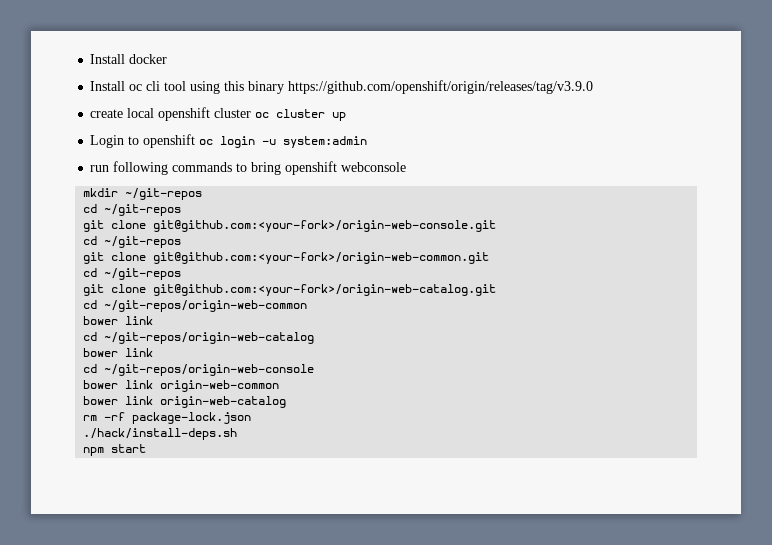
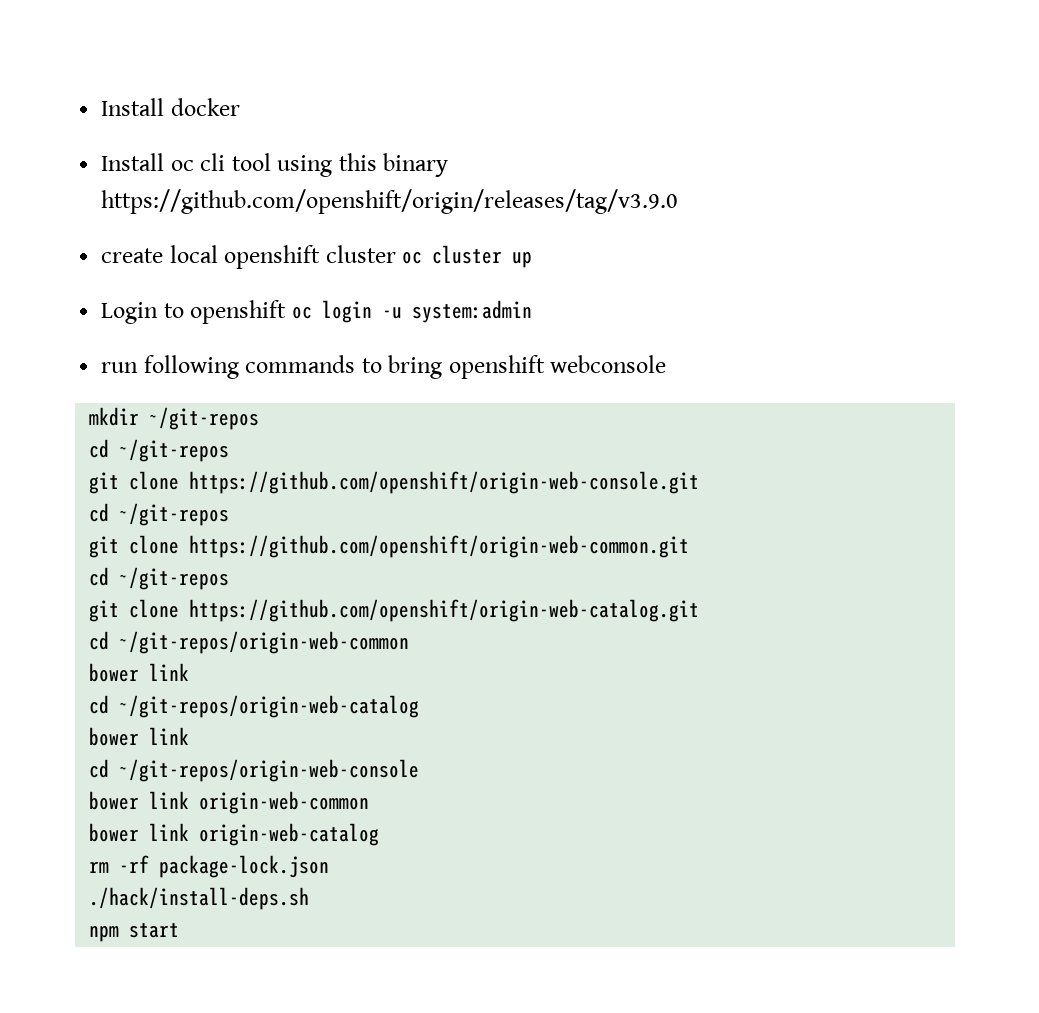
[153,220,497,232] [83,236,182,248] [83,252,490,264] [83,268,182,280] [83,284,497,296] git@github.com:<your-fork>/origin-web-console.git // cd ~/git-repos // git clone git@github.com:<your-fork>/origin-web-common.git // cd ~/git-repos // git clone git@github.com:<your-fork>/origin-web-catalog.git -> [189,471,700,494] [89,503,230,526] [89,535,690,558] [89,567,230,590] [89,599,700,622] https://github.com/openshift/origin-web-console.git // cd ~/git-repos // git clone https://github.com/openshift/origin-web-common.git // cd ~/git-repos // git clone https://github.com/openshift/origin-web-catalog.git

